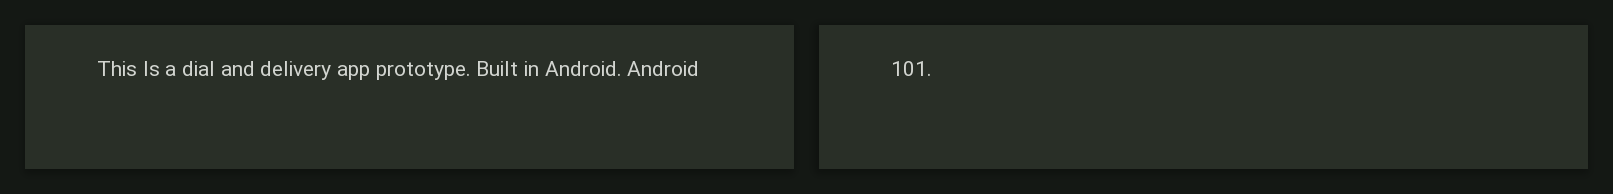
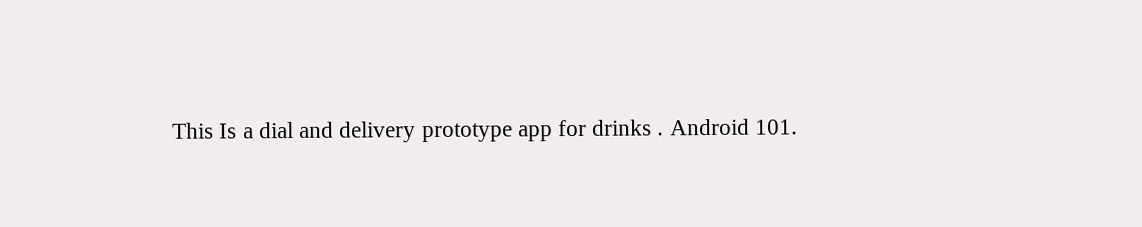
[337,61,622,80] app prototype. Built in Android. -> [421,119,665,143] prototype app for drinks .

